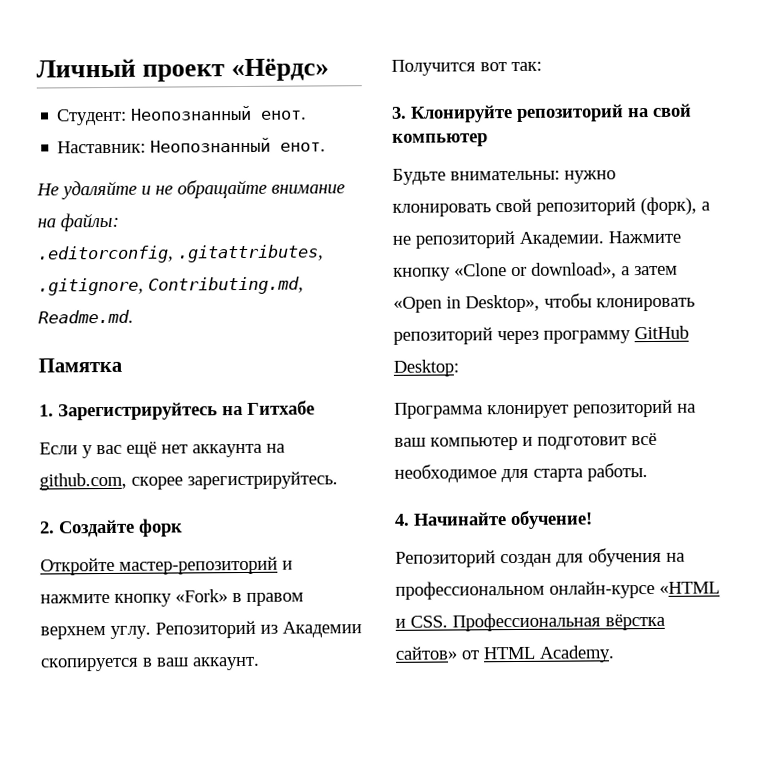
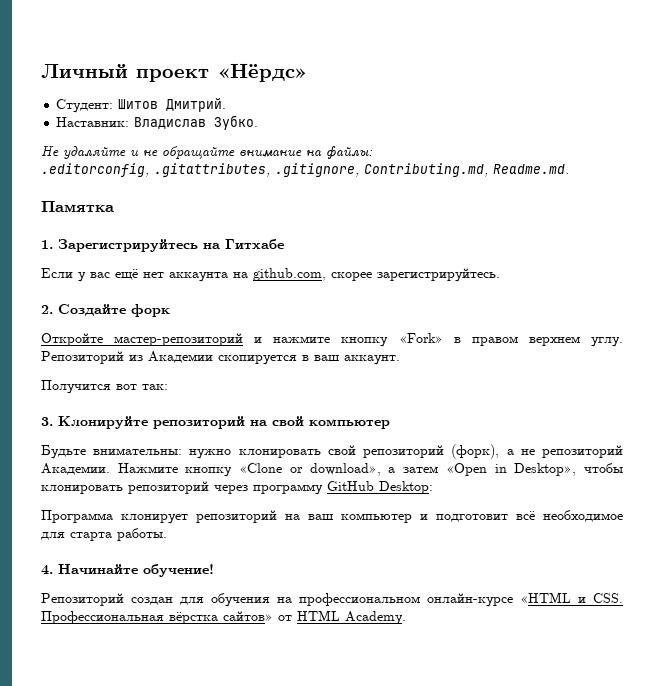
[130,105,308,121] Неопознанный енот. -> [118,98,227,112] Шитов Дмитрий.
[150,137,327,153] Неопознанный енот. -> [134,115,259,130] Владислав Зубко.

